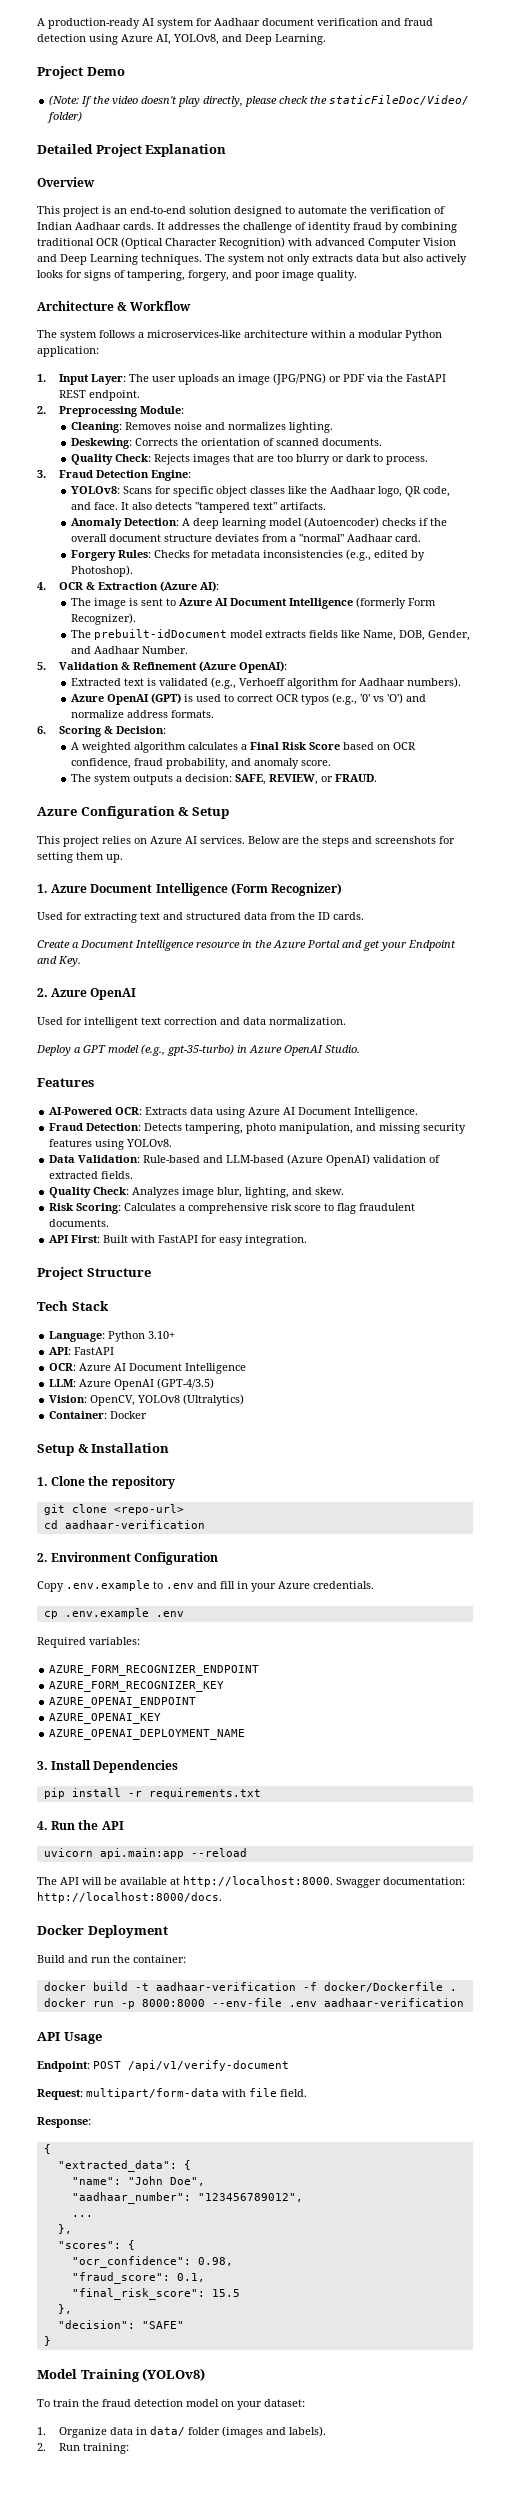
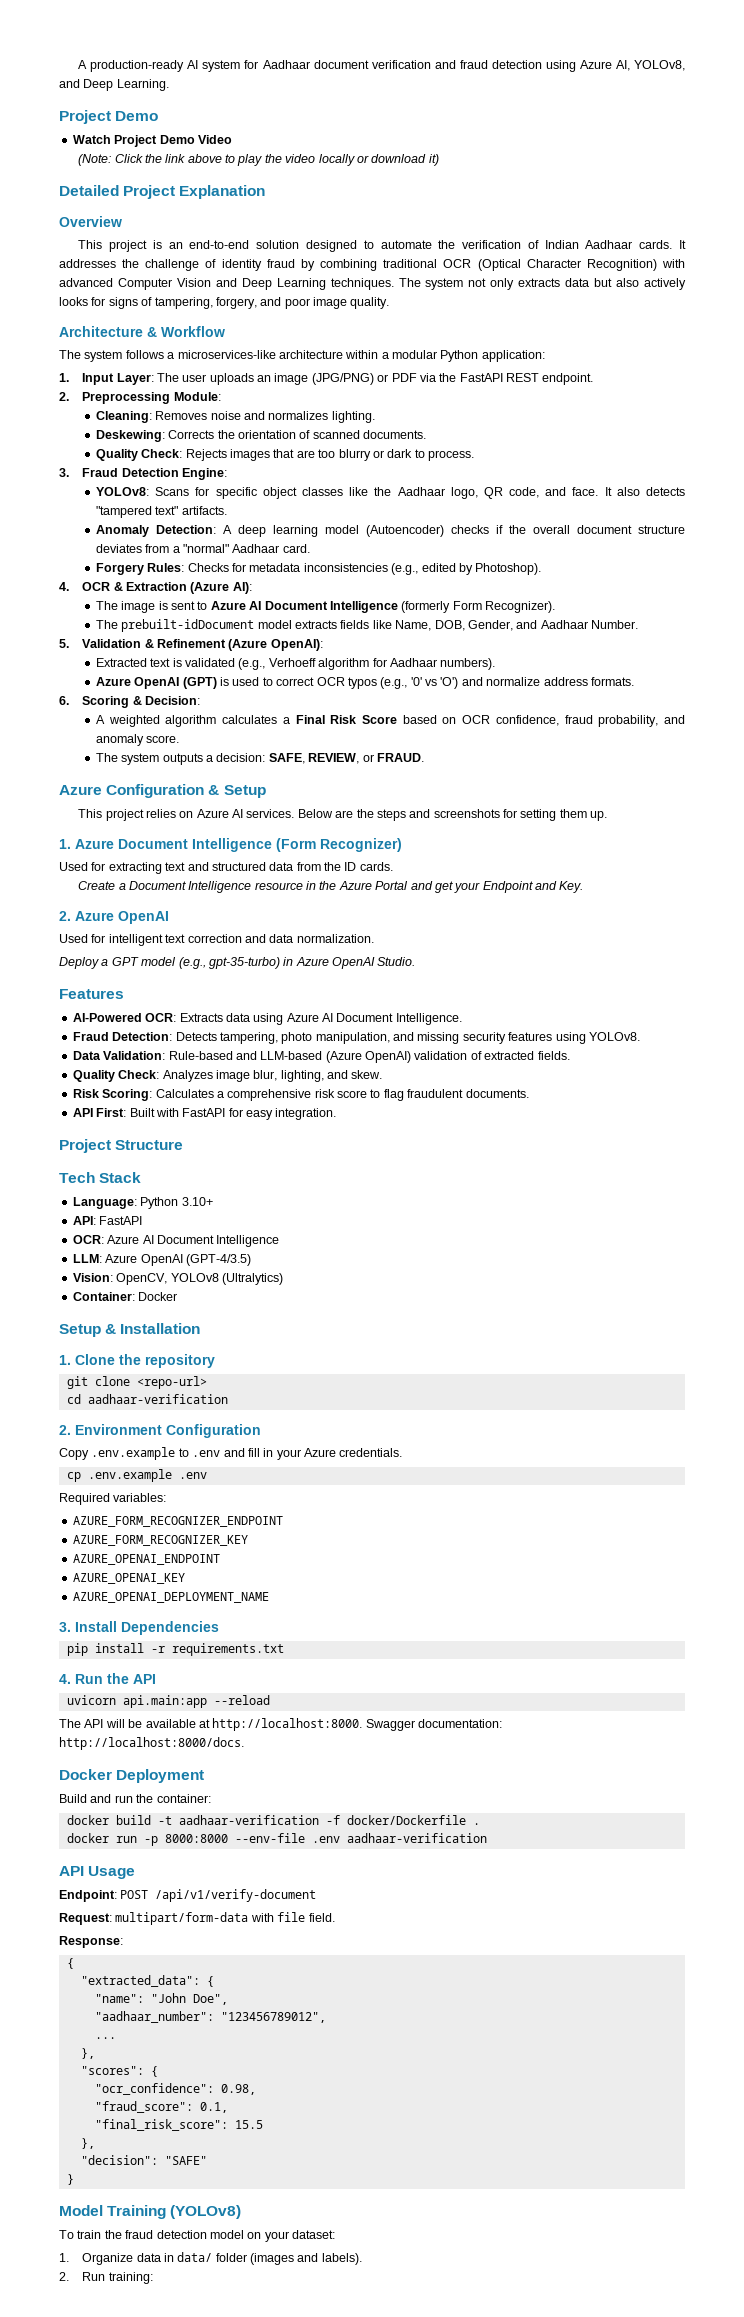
[49,95,470,107] [47,111,83,123] (Note: If the video doesn't play directly, please check the staticFileDoc/Video/ folder) -> [72,135,232,147] [78,154,439,166] Watch Project Demo Video // (Note: Click the link above to play the video locally or download it)

